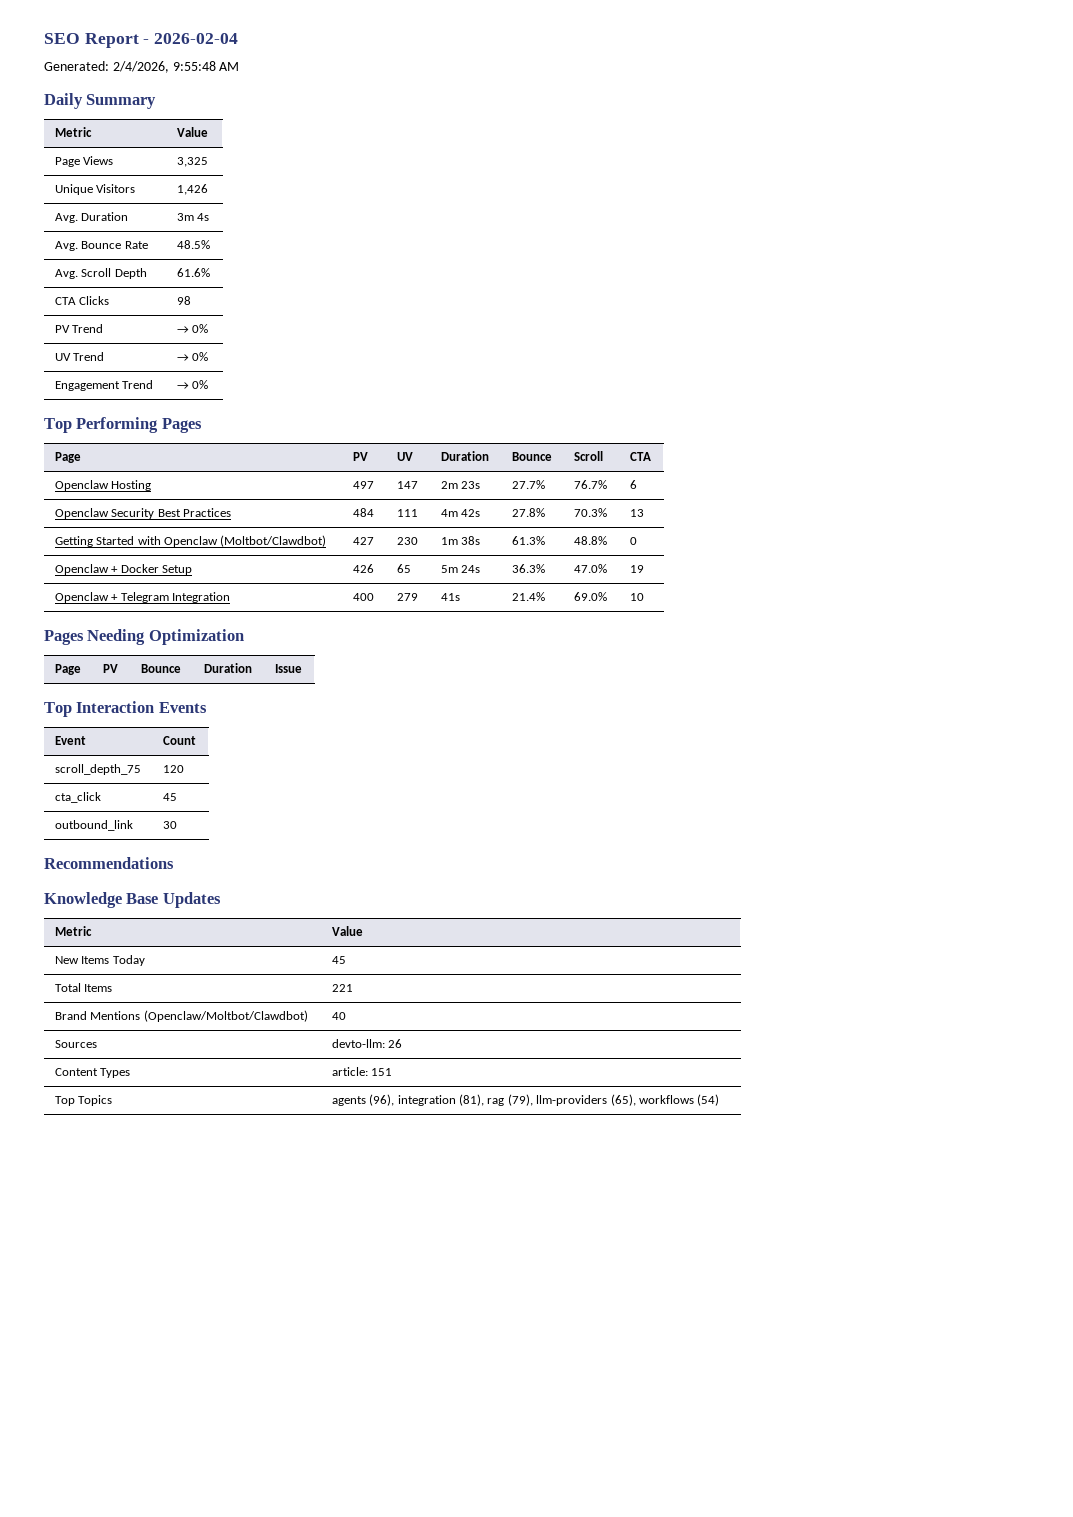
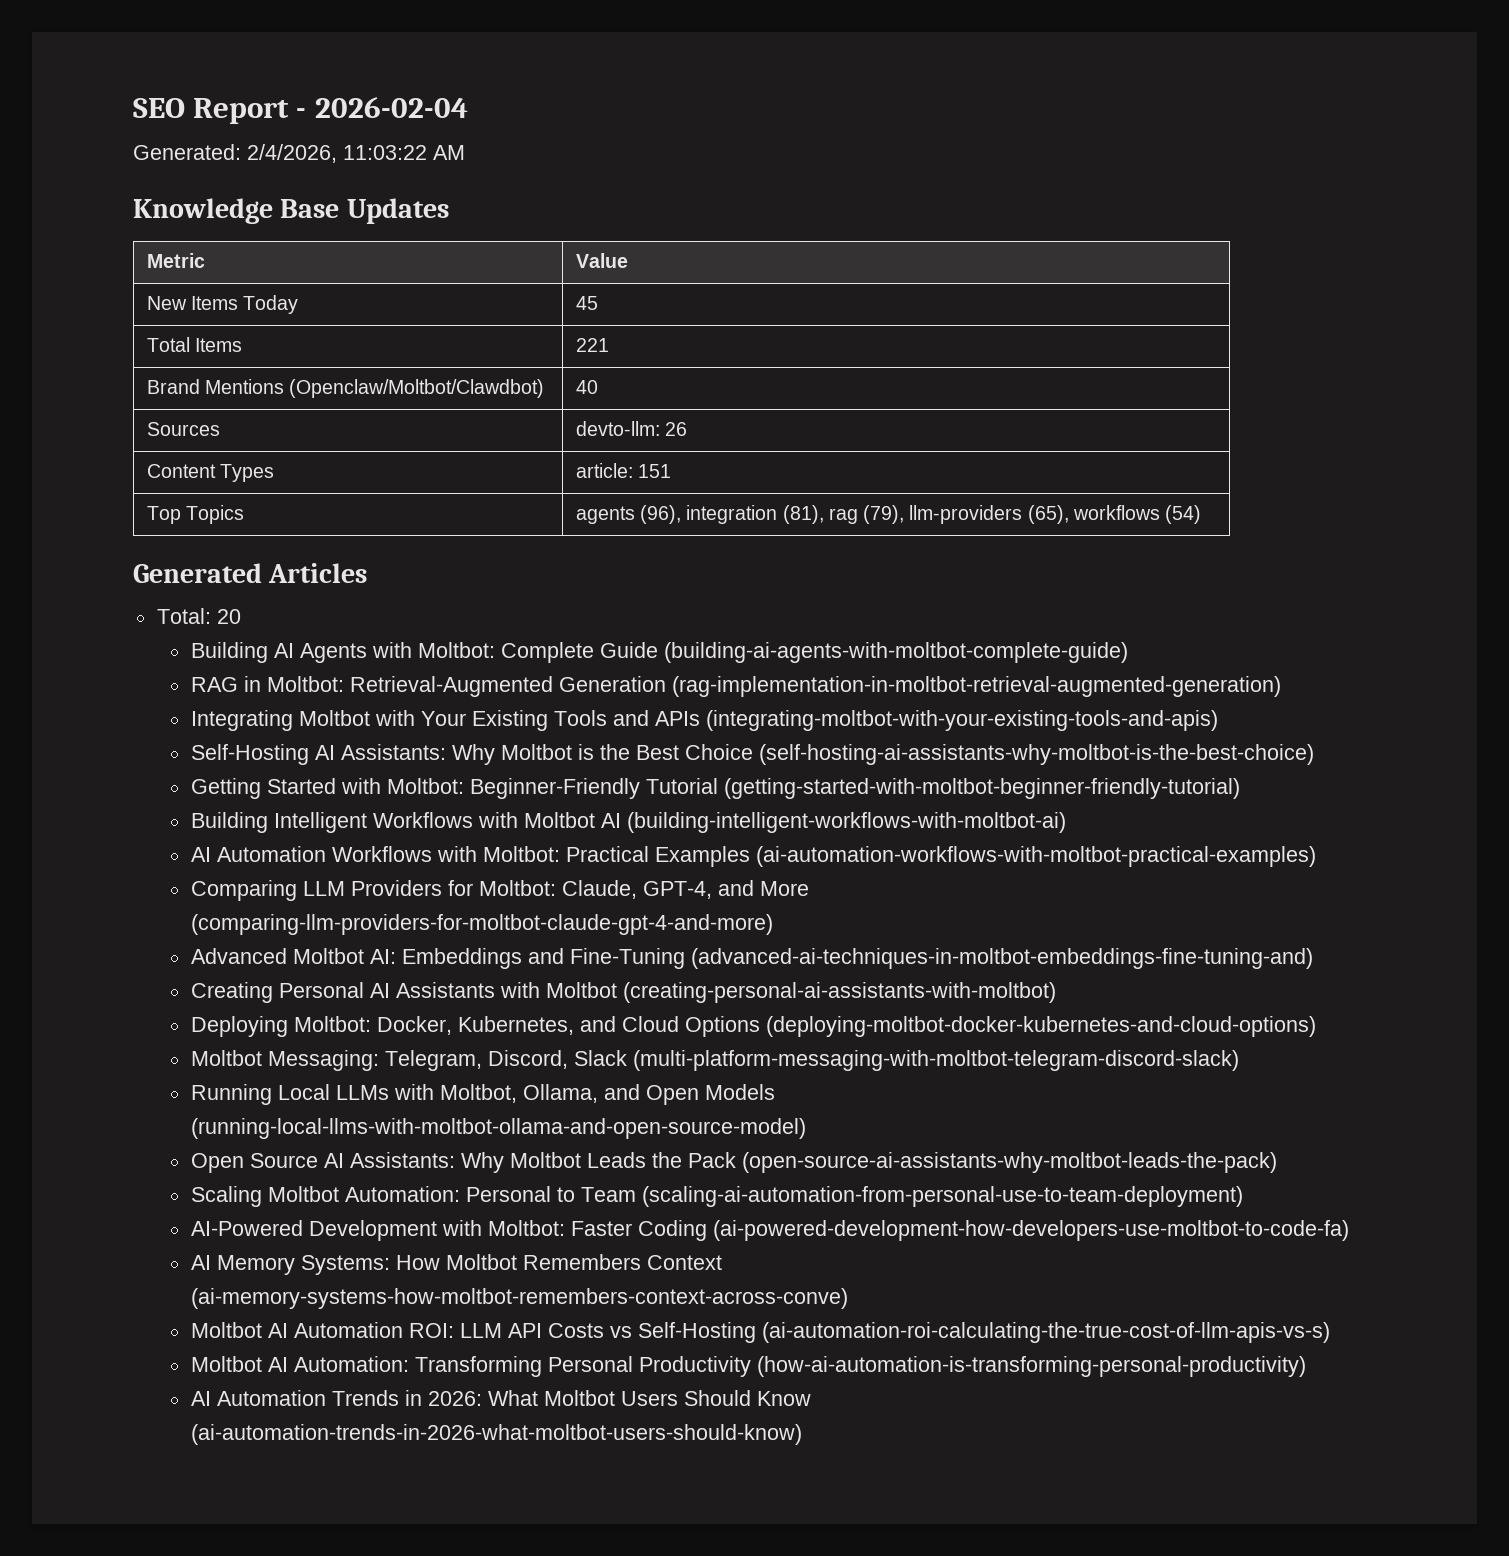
[172,61,216,71] 9:55:48 -> [343,145,427,160] 11:03:22
[44,93,157,109] [54,127,92,137] [176,127,208,137] [54,156,114,167] [176,157,208,167] [54,184,136,195] [176,184,208,195] [54,212,129,223] [176,213,210,221] [54,241,148,251] [176,240,210,249] [54,268,147,279] [176,268,210,277] [54,296,110,305] [176,296,191,305] [54,324,104,333] [176,324,209,333] [54,352,105,361] [176,352,209,361] [54,380,154,391] [176,380,209,389] [44,417,202,433] [54,452,81,463] [352,452,368,461] [396,452,413,461] [440,451,489,461] [511,452,552,461] [573,451,603,461] [629,452,651,461] [54,480,152,491] [352,481,374,489] [396,481,418,489] [440,481,481,489] [511,480,545,489] [573,480,607,489] [629,480,637,489] [54,508,232,519] [352,508,374,517] [396,509,418,517] [440,509,481,517] [511,508,545,517] [573,508,607,517] [629,509,644,517] [54,535,327,547] [352,537,374,545] [396,537,418,545] [440,536,481,545] [511,536,545,545] [573,536,607,545] [629,537,637,545] [54,564,193,575] [352,564,374,573] [396,564,411,573] [440,565,481,573] [511,564,545,573] [573,564,607,573] [629,565,644,573] [54,592,231,603] [352,593,374,601] [396,593,418,601] [440,593,460,601] [511,592,545,601] [573,592,607,601] [629,593,644,601] [44,629,244,645] [54,664,81,675] [102,664,118,673] [140,664,181,673] [203,663,252,673] [274,664,302,673] [44,701,207,717] [54,736,86,745] [162,736,196,745] [54,764,141,775] [162,765,184,773] [54,792,101,803] [162,793,177,801] [54,820,133,831] [162,821,177,829] [44,857,174,869] // Daily Summary // Metric | Value // Page Views | 3,325 // Unique Visitors | 1,426 // Avg. Duration | 3m 4s // Avg. Bounce Rate | 48.5% // Avg. Scroll Depth | 61.6% // CTA Clicks | 98 // PV Trend | → 0% // UV Trend | → 0% // Engagement Trend | → 0% // Top Performing Pages // Page | PV | UV | Duration | Bounce | Scroll | CTA // Openclaw Hosting | 497 | 147 | 2m 23s | 27.7% | 76.7% | 6 // Openclaw Security Best Practices | 484 | 111 | 4m 42s | 27.8% | 70.3% | 13 // Getting Started with Openclaw (Moltbot/Clawdbot) | 427 | 230 | 1m 38s | 61.3% | 48.8% | 0 // Openclaw + Docker Setup | 426 | 65 | 5m 24s | 36.3% | 47.0% | 19 // Openclaw + Telegram Integration | 400 | 279 | 41s | 21.4% | 69.0% | 10 // Pages Needing Optimization // Page | PV | Bounce | Duration | Issue // Top Interaction Events // Event | Count // scroll_depth_75 | 120 // cta_click | 45 // outbound_link | 30 // Recommendations -> (465, 152) none
(720, 1100) none -> [133,563,368,583] [156,608,241,624] [190,642,1128,663] [190,676,1281,697] [190,710,1218,731] [190,744,1314,765] [190,778,1240,799] [190,812,1066,833] [190,846,1316,867] [190,880,809,901] [190,914,773,935] [190,948,1313,969] [190,982,1056,1003] [190,1016,1316,1037] [190,1050,1239,1071] [190,1084,775,1105] [190,1118,806,1139] [190,1152,1277,1173] [190,1186,1243,1207] [190,1220,1349,1241] [190,1254,722,1275] [190,1288,848,1309] [190,1322,1330,1343] [190,1356,1306,1377] [190,1390,811,1406] [190,1424,802,1445] // Generated Articles // Total: 20 // Building AI Agents with Moltbot: Complete Guide (building-ai-agents-with-moltbot-complete-guide) // RAG in Moltbot: Retrieval-Augmented Generation (rag-implementation-in-moltbot-retrieval-augmented-generation) // Integrating Moltbot with Your Existing Tools and APIs (integrating-moltbot-with-your-existing-tools-and-apis) // Self-Hosting AI Assistants: Why Moltbot is the Best Choice (self-hosting-ai-assistants-why-moltbot-is-the-best-choice) // Getting Started with Moltbot: Beginner-Friendly Tutorial (getting-started-with-moltbot-beginner-friendly-tutorial) // Building Intelligent Workflows with Moltbot AI (building-intelligent-workflows-with-moltbot-ai) // AI Automation Workflows with Moltbot: Practical Examples (ai-automation-workflows-with-moltbot-practical-examples) // Comparing LLM Providers for Moltbot: Claude, GPT-4, and More (comparing-llm-providers-for-moltbot-claude-gpt-4-and-more) // Advanced Moltbot AI: Embeddings and Fine-Tuning (advanced-ai-techniques-in-moltbot-embeddings-fine-tuning-and) // Creating Personal AI Assistants with Moltbot (creating-personal-ai-assistants-with-moltbot) // Deploying Moltbot: Docker, Kubernetes, and Cloud Options (deploying-moltbot-docker-kubernetes-and-cloud-options) // Moltbot Messaging: Telegram, Discord, Slack (multi-platform-messaging-with-moltbot-telegram-discord-slack) // Running Local LLMs with Moltbot, Ollama, and Open Models (running-local-llms-with-moltbot-ollama-and-open-source-model) // Open Source AI Assistants: Why Moltbot Leads the Pack (open-source-ai-assistants-why-moltbot-leads-the-pack) // Scaling Moltbot Automation: Personal to Team (scaling-ai-automation-from-personal-use-to-team-deployment) // AI-Powered Development with Moltbot: Faster Coding (ai-powered-development-how-developers-use-moltbot-to-code-fa) // AI Memory Systems: How Moltbot Remembers Context (ai-memory-systems-how-moltbot-remembers-context-across-conve) // Moltbot AI Automation ROI: LLM API Costs vs Self-Hosting (ai-automation-roi-calculating-the-true-cost-of-llm-apis-vs-s) // Moltbot AI Automation: Transforming Personal Productivity (how-ai-automation-is-transforming-personal-productivity) // AI Automation Trends in 2026: What Moltbot Users Should Know (ai-automation-trends-in-2026-what-moltbot-users-should-know)

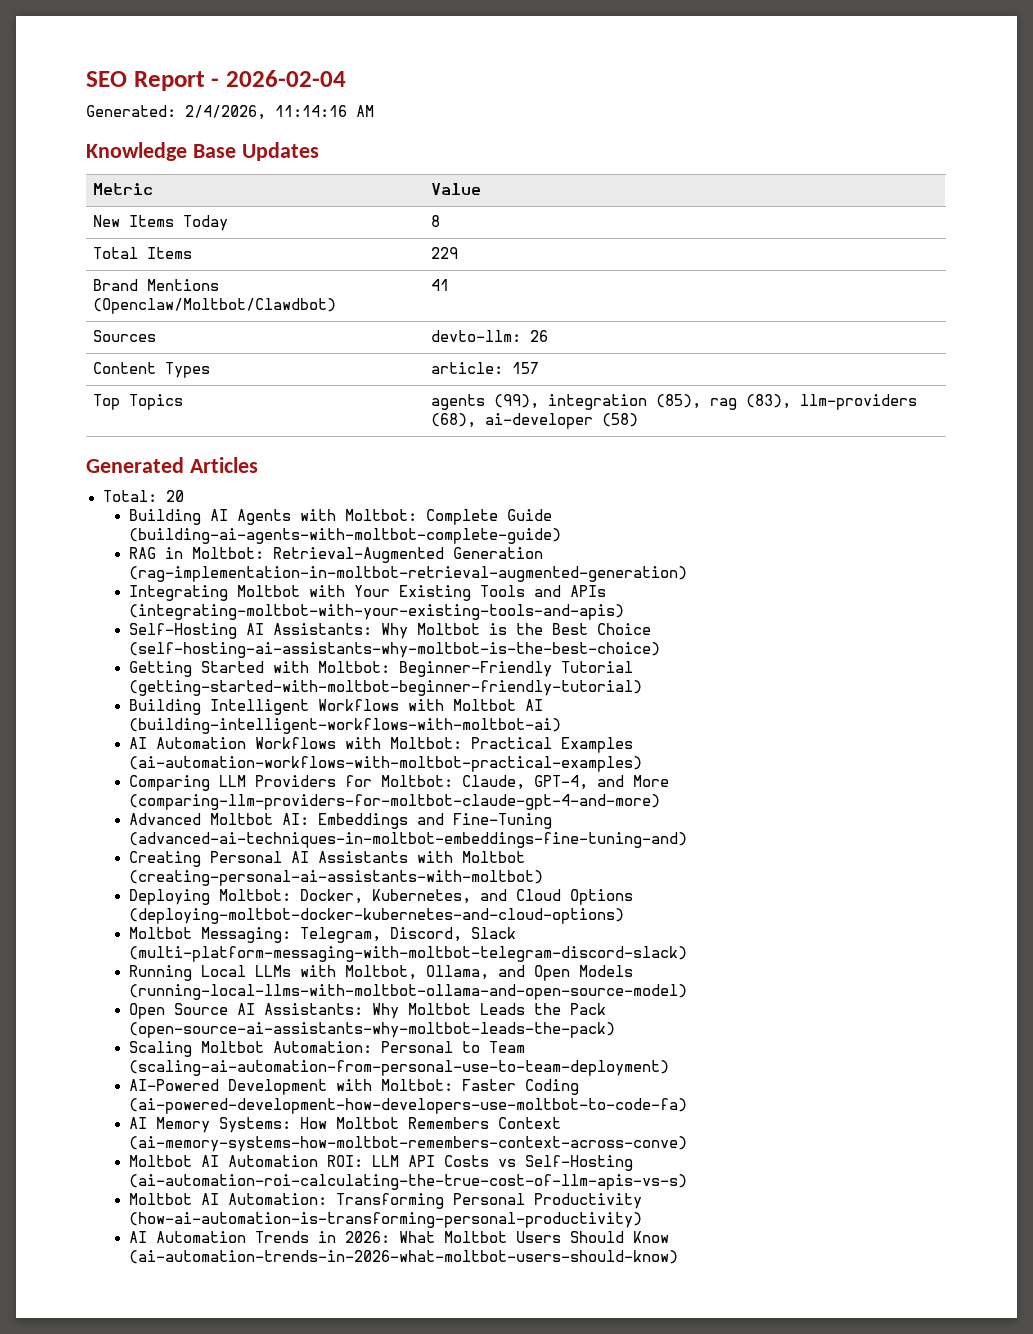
[343,145,427,160] 11:03:22 -> [275,105,347,117] 11:14:16
[575,296,598,310] 45 -> [431,215,441,227] 8
[575,338,609,352] 221 -> [431,247,459,259] 229
[575,380,598,394] 40 -> [431,279,450,291] 41
[637,464,671,478] 151 -> [512,362,540,374] 157
[639,505,1202,524] (96), integration (81), rag (79), llm-providers (65), workflows (54) -> [494,394,918,410] [431,413,639,429] (99), integration (85), rag (83), llm-providers (68), ai-developer (58)

